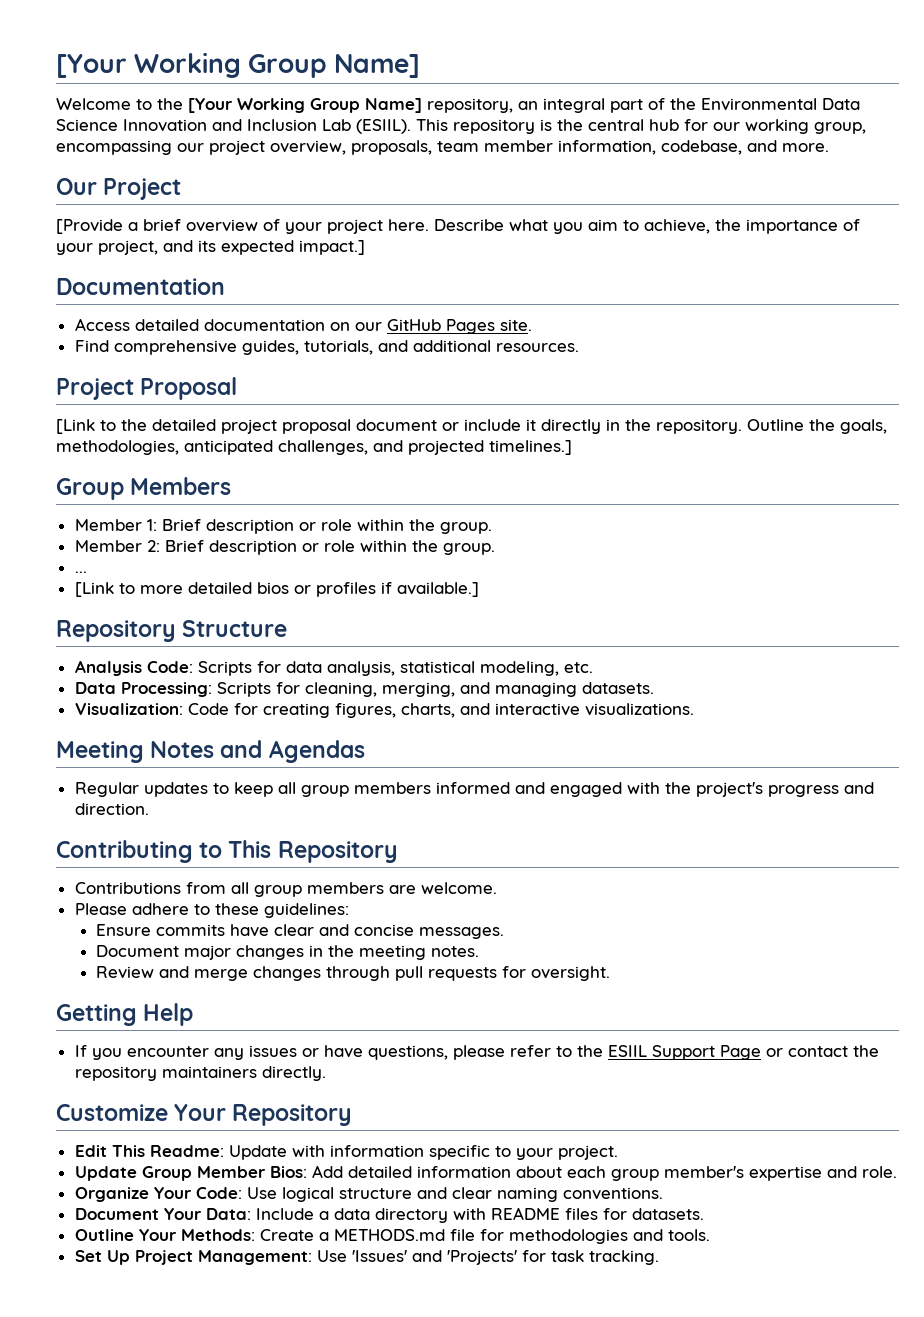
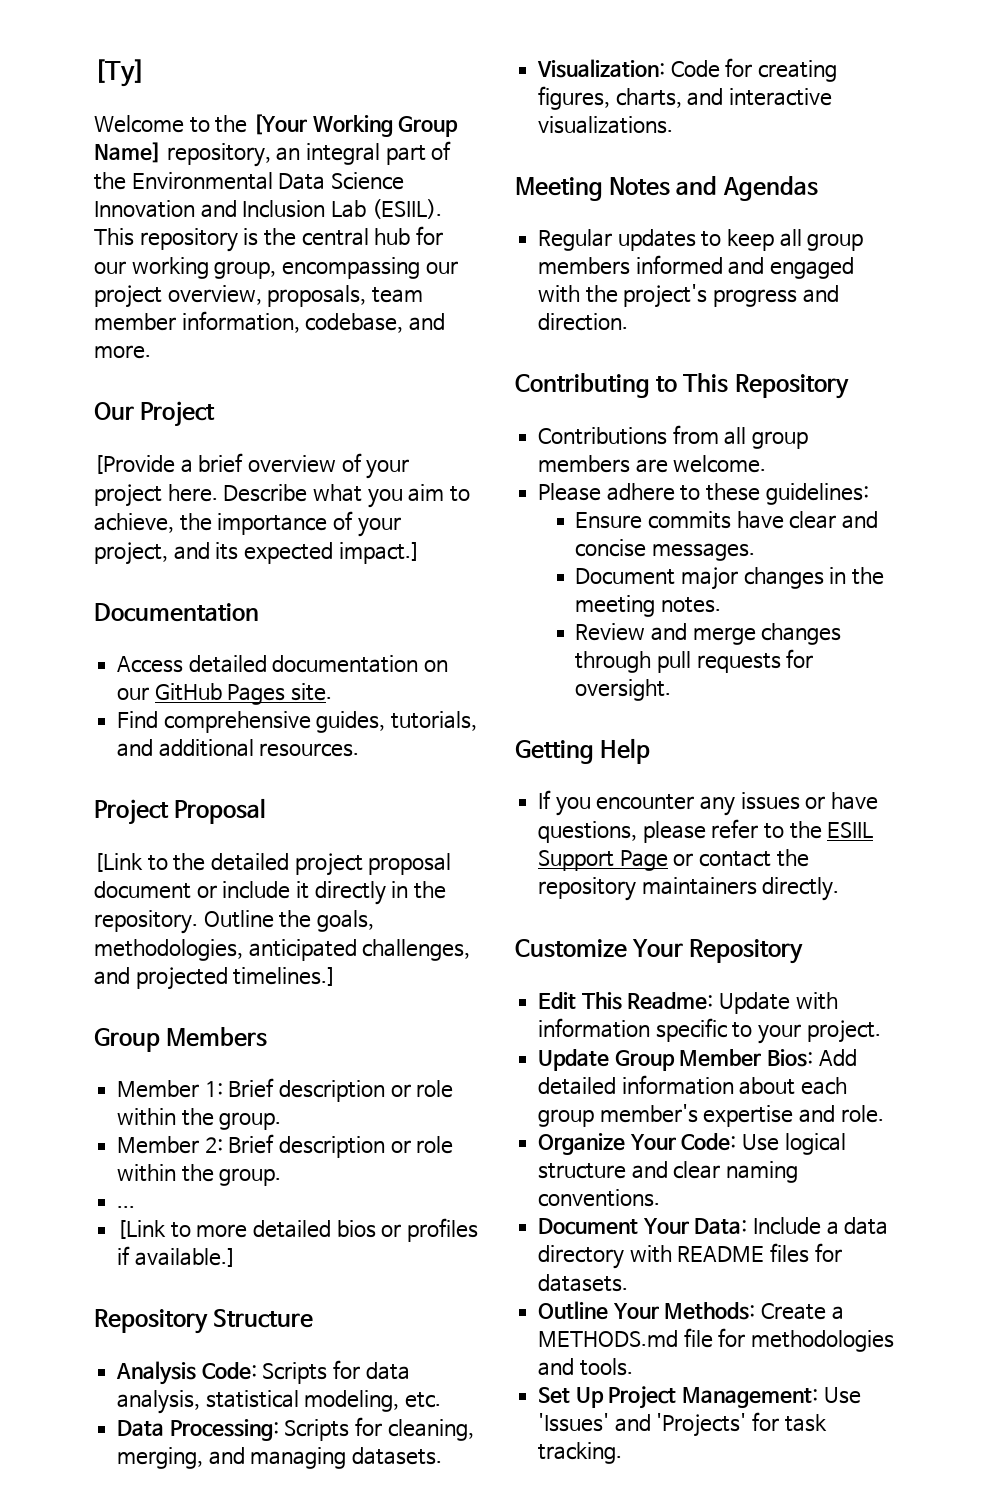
[56,52,421,78] [Your Working Group Name] -> [94,59,145,87] [Ty]

